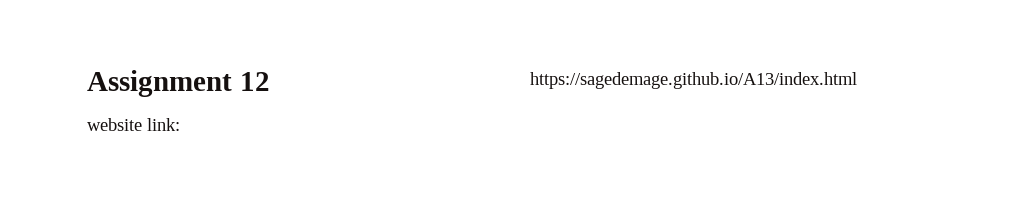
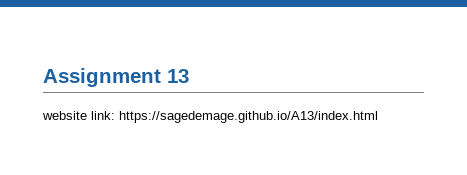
[239,72,270,91] 12 -> [167,69,189,83] 13

